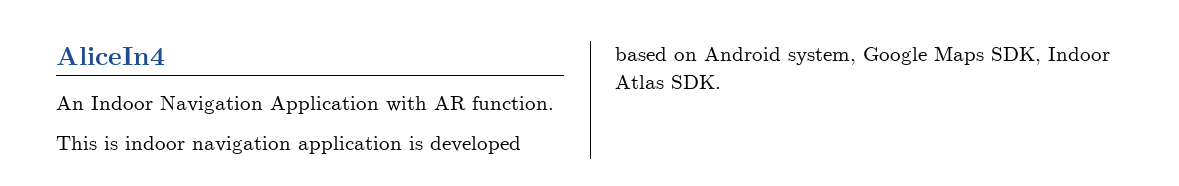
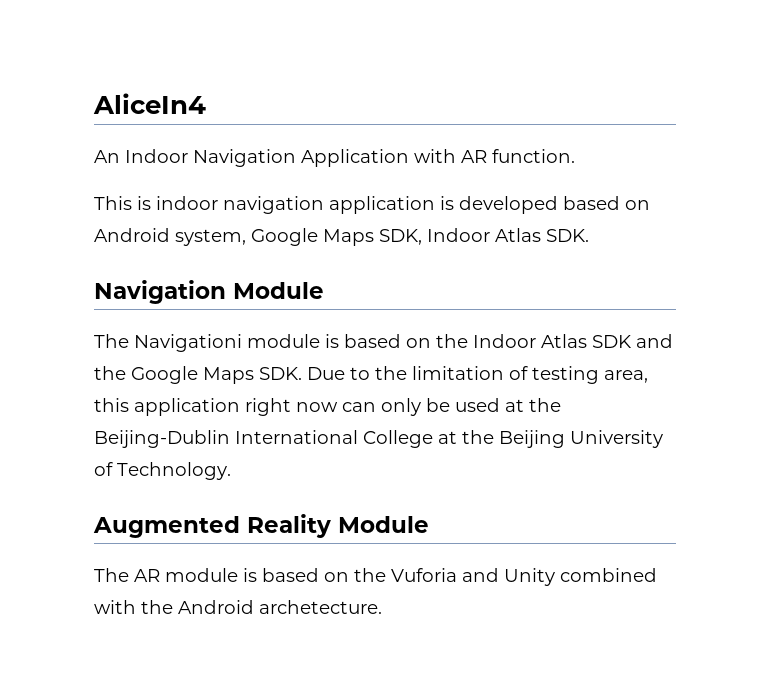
(721, 82) none -> [94,280,324,304] [94,334,673,352] [94,366,648,384] [94,398,561,416] [94,430,663,448] [94,462,231,480] [93,514,429,538] [94,568,657,586] [94,600,382,614] // Navigation Module // The Navigationi module is based on the Indoor Atlas SDK and the Google Maps SDK. Due to the limitation of testing area, this application right now can only be used at the Beijing-Dublin International College at the Beijing University of Technology. // Augmented Reality Module // The AR module is based on the Vuforia and Unity combined with the Android archetecture.

